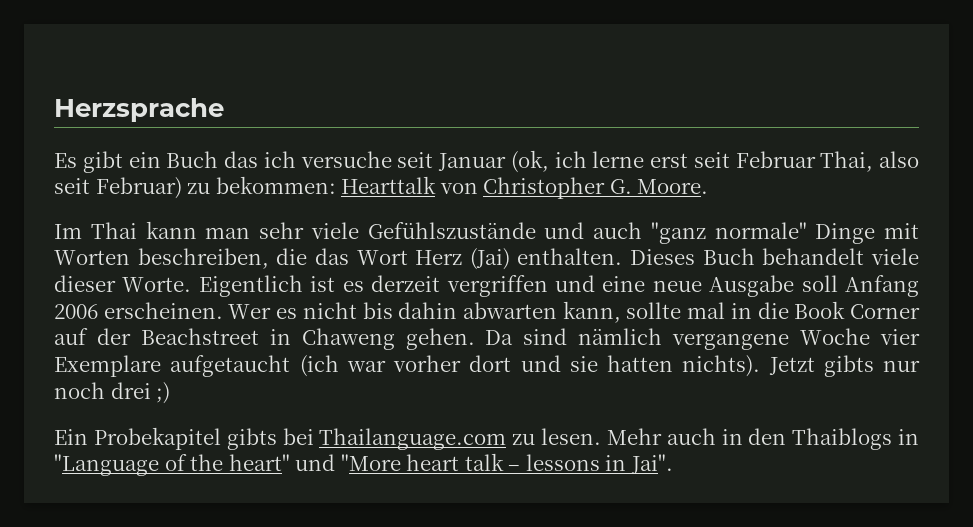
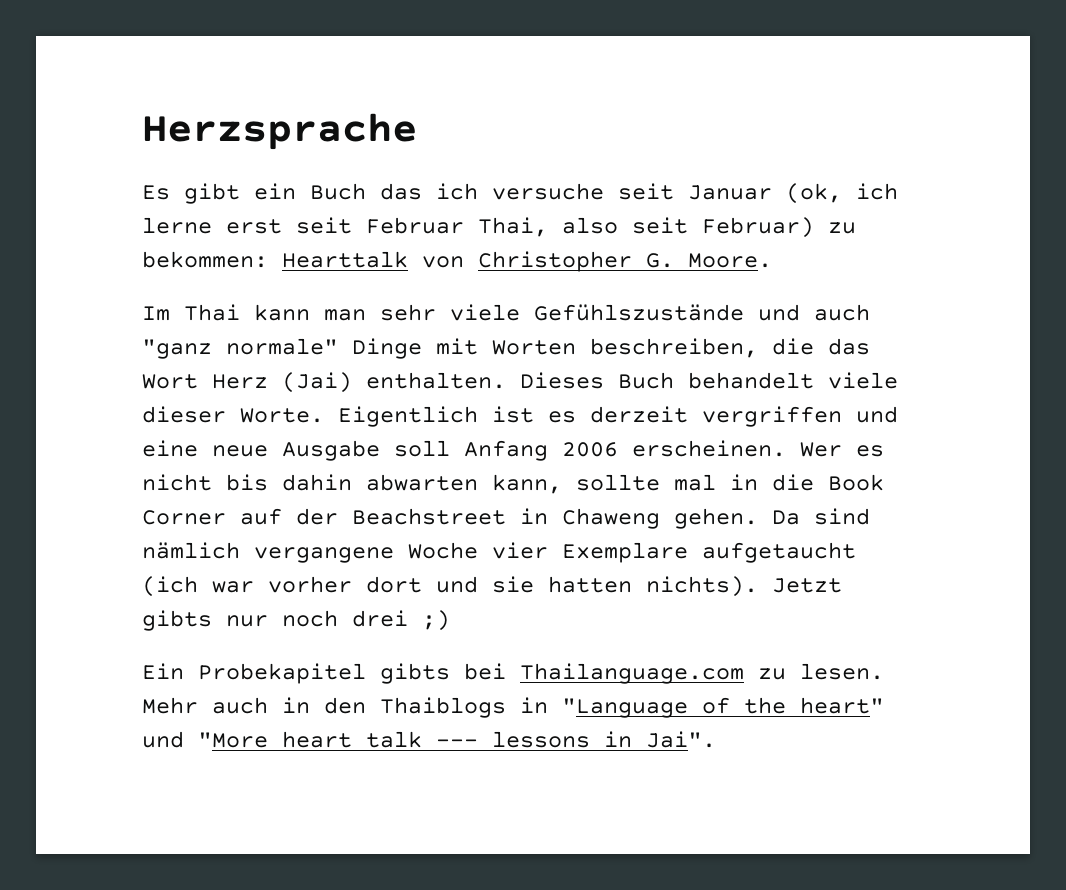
[508,465,521,471] – -> [436,739,478,747] ---

